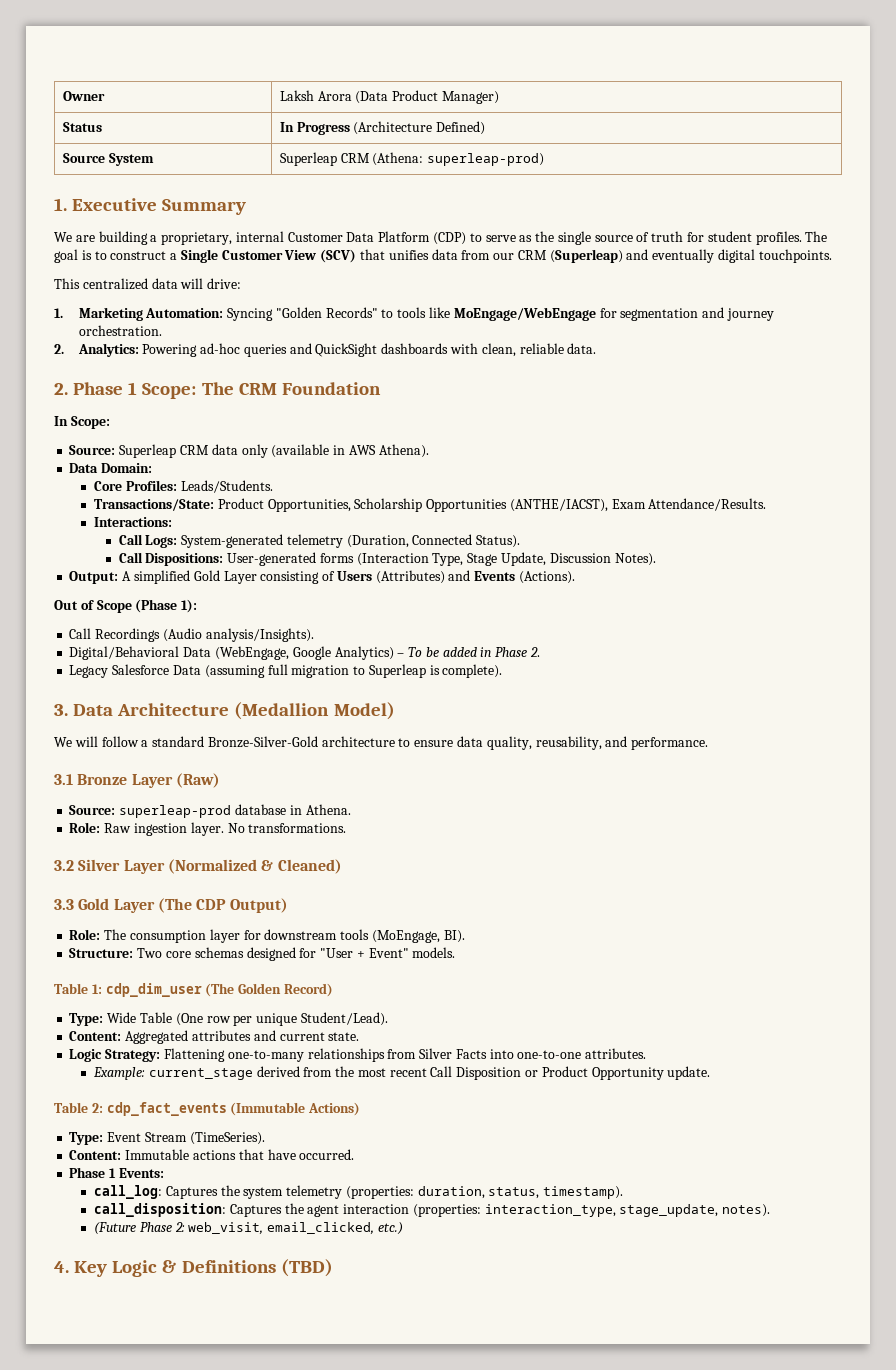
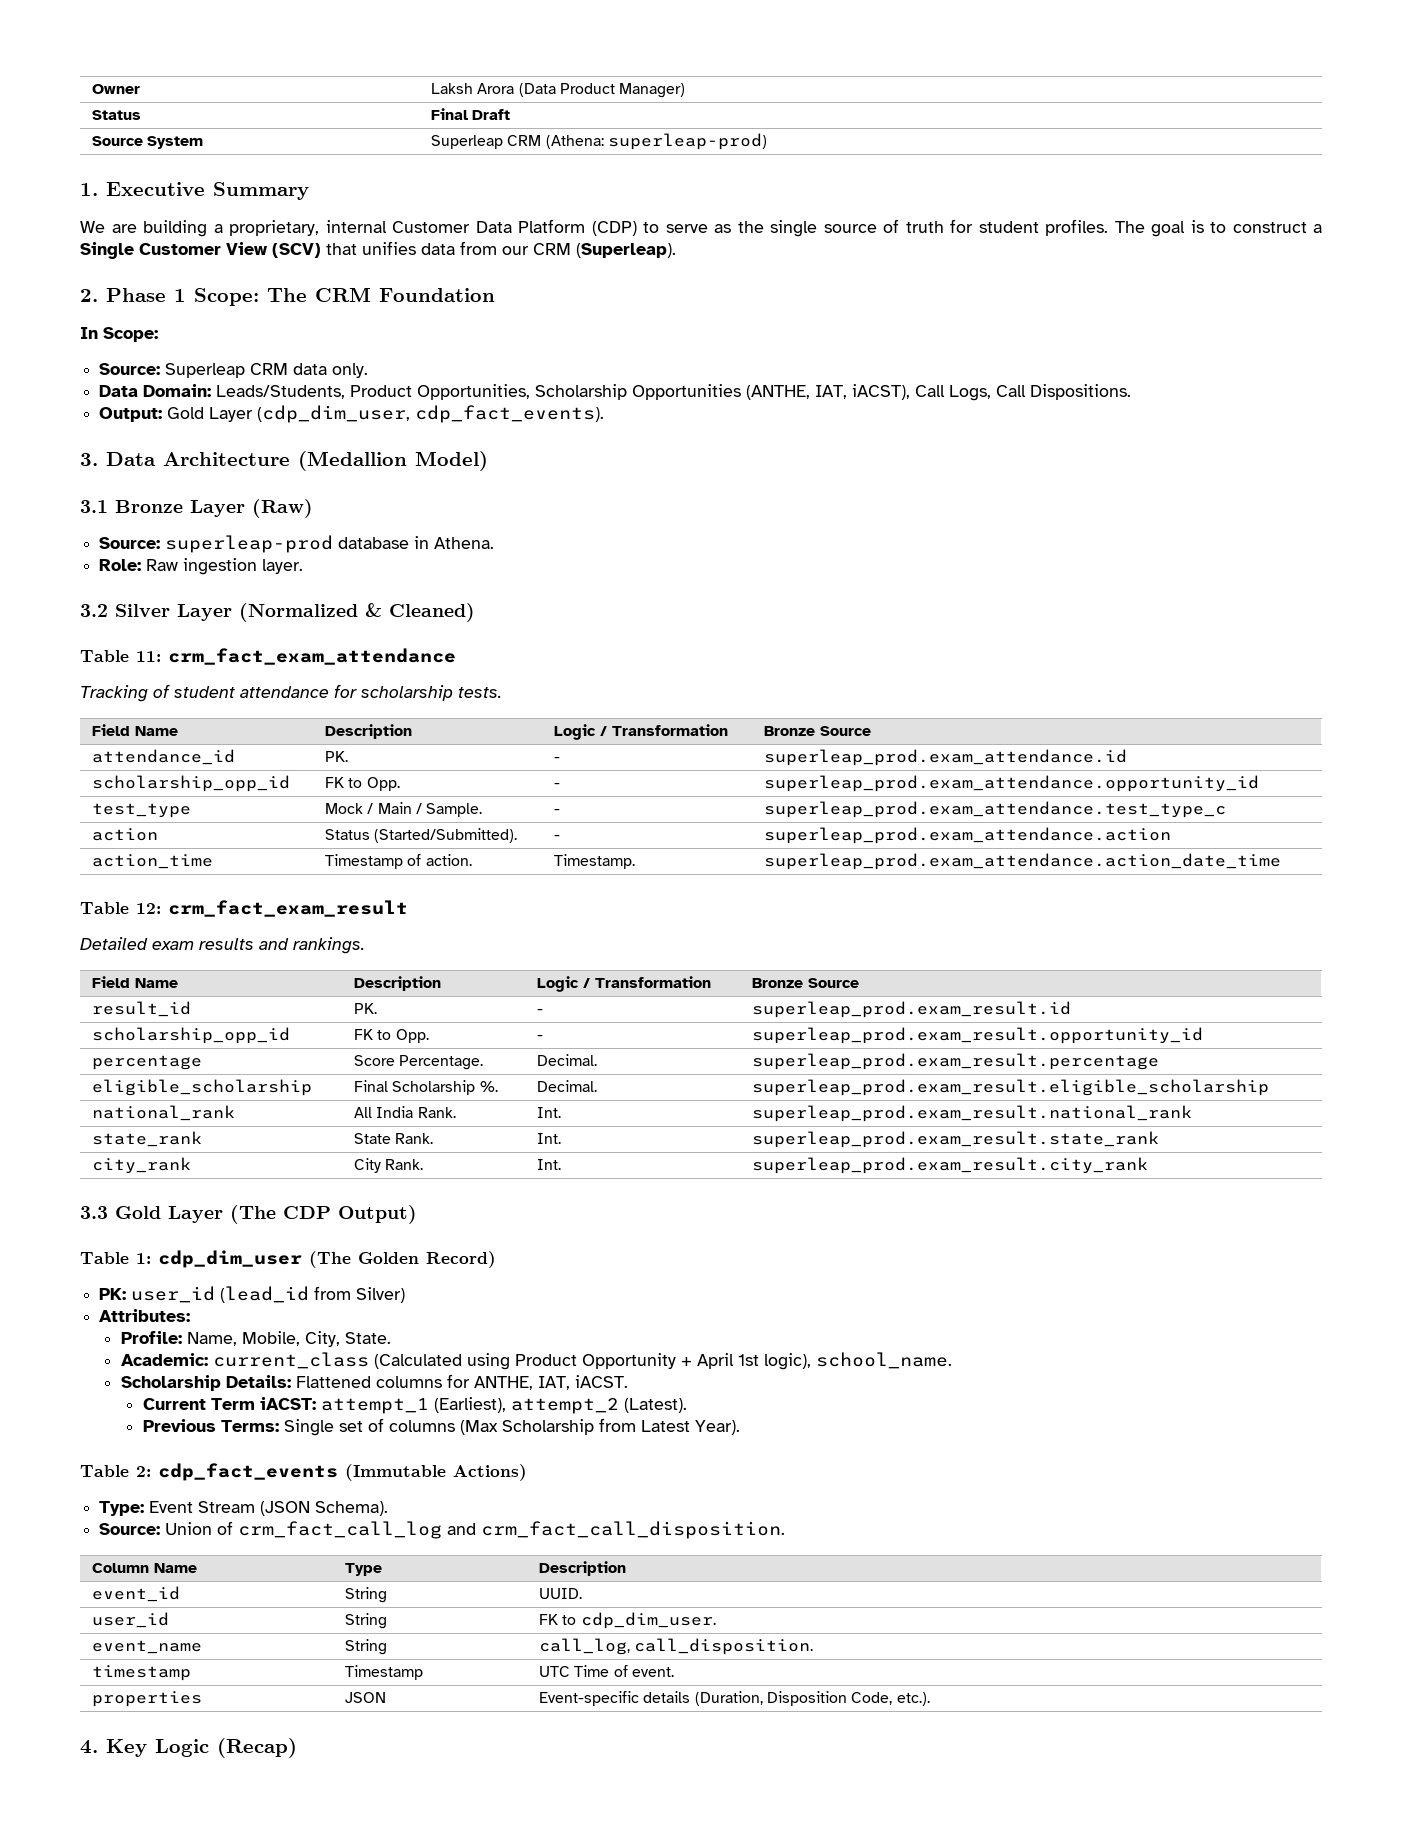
[279,121,486,135] In Progress (Architecture Defined) -> [431,108,511,120] Final Draft
[549,249,832,263] [54,278,242,290] [54,307,774,321] [78,325,162,336] [54,343,597,357] (Superleap) and eventually digital touchpoints. // This centralized data will drive: // 1. Marketing Automation: Syncing "Golden Records" to tools like MoEngage/WebEngage for segmentation and journey orchestration. // 2. Analytics: Powering ad-hoc queries and QuickSight dashboards with clean, reliable data. -> [576,243,676,258] (Superleap).
[241,444,429,458] [69,463,153,473] [93,480,273,493] [93,498,767,512] [93,517,172,527] [118,534,521,548] [118,552,656,566] [69,570,575,584] [54,599,198,613] [69,628,314,642] [69,646,540,660] [69,664,503,678] only (available in AWS Athena). // Data Domain: // Core Profiles: Leads/Students. // Transactions/State: Product Opportunities, Scholarship Opportunities (ANTHE/IACST), Exam Attendance/Results. // Interactions: // Call Logs: System-generated telemetry (Duration, Connected Status). // Call Dispositions: User-generated forms (Interaction Type, Stage Update, Discussion Notes). // Output: A simplified Gold Layer consisting of Users (Attributes) and Events (Actions). // Out of Scope (Phase 1): // Call Recordings (Audio analysis/Insights). // Digital/Behavioral Data (WebEngage, Google Analytics) – To be added in Phase 2. // Legacy Salesforce Data (assuming full migration to Superleap is complete). -> [332,363,369,378] [99,384,1132,401] [99,405,605,423] only. // Data Domain: Leads/Students, Product Opportunities, Scholarship Opportunities (ANTHE, IAT, iACST), Call Logs, Call Dispositions. // Output: Gold Layer (cdp_dim_user, cdp_fact_events).
[54,736,709,750] // We will follow a standard Bronze-Silver-Gold architecture to ensure data quality, reusability, and performance. -> (488, 461) none
[227,823,347,833] No transformations. -> (304, 566) none
(342, 866) none -> [80,648,456,665] [80,684,502,702] [92,724,179,736] [325,724,413,739] [554,724,729,740] [764,726,872,736] [92,749,236,765] [325,751,349,762] [554,757,561,762] [764,749,1128,766] [92,775,291,792] [325,777,400,791] [554,783,561,788] [764,775,1260,792] [92,803,192,818] [325,802,483,817] [554,809,561,814] [764,801,1227,818] [92,828,159,841] [325,828,518,843] [554,835,561,840] [764,827,1172,844] [92,854,214,869] [325,854,472,869] [554,854,636,869] [764,853,1282,870] [80,900,408,917] [80,937,365,954] [92,976,179,988] [354,976,442,991] [537,976,712,992] [752,978,860,988] [92,1001,192,1017] [354,1003,378,1014] [537,1009,544,1014] [752,1001,1072,1018] [92,1027,291,1044] [354,1029,429,1043] [537,1035,544,1040] [752,1027,1204,1044] [92,1055,203,1070] [354,1055,484,1070] [537,1054,598,1066] [752,1053,1160,1070] [92,1079,313,1096] [354,1080,498,1095] [537,1080,598,1092] [752,1079,1270,1096] [92,1105,236,1121] [354,1106,456,1118] [537,1107,562,1118] [752,1105,1193,1122] [92,1131,203,1147] [354,1133,434,1144] [537,1133,562,1144] [752,1131,1160,1148] [92,1157,192,1174] [354,1158,424,1173] [537,1159,562,1170] [752,1157,1149,1174] // Table 11: crm_fact_exam_attendance // Tracking of student attendance for scholarship tests. // Field Name | Description | Logic / Transformation | Bronze Source // attendance_id | PK. | - | superleap_prod.exam_attendance.id // scholarship_opp_id | FK to Opp. | - | superleap_prod.exam_attendance.opportunity_id // test_type | Mock / Main / Sample. | - | superleap_prod.exam_attendance.test_type_c // action | Status (Started/Submitted). | - | superleap_prod.exam_attendance.action // action_time | Timestamp of action. | Timestamp. | superleap_prod.exam_attendance.action_date_time // Table 12: crm_fact_exam_result // Detailed exam results and rankings. // Field Name | Description | Logic / Transformation | Bronze Source // result_id | PK. | - | superleap_prod.exam_result.id // scholarship_opp_id | FK to Opp. | - | superleap_prod.exam_result.opportunity_id // percentage | Score Percentage. | Decimal. | superleap_prod.exam_result.percentage // eligible_scholarship | Final Scholarship %. | Decimal. | superleap_prod.exam_result.eligible_scholarship // national_rank | All India Rank. | Int. | superleap_prod.exam_result.national_rank // state_rank | State Rank. | Int. | superleap_prod.exam_result.state_rank // city_rank | City Rank. | Int. | superleap_prod.exam_result.city_rank
[69,929,465,943] [69,947,456,961] // Role: The consumption layer for downstream tools (MoEngage, BI). // Structure: Two core schemas designed for "User + Event" models. -> (417, 1214) none
[69,1012,388,1026] [69,1030,360,1044] [69,1048,647,1062] [92,1066,711,1080] Type: Wide Table (One row per unique Student/Lead). // Content: Aggregated attributes and current state. // Logic Strategy: Flattening one-to-many relationships from Silver Facts into one-to-one attributes. // Example: current_stage derived from the most recent Call Disposition or Product Opportunity update. -> [99,1286,406,1303] [99,1309,191,1322] [121,1331,392,1347] [121,1352,953,1370] [121,1374,629,1391] [142,1397,687,1414] [142,1418,740,1436] PK: user_id (lead_id from Silver) // Attributes: // Profile: Name, Mobile, City, State. // Academic: current_class (Calculated using Product Opportunity + April 1st logic), school_name. // Scholarship Details: Flattened columns for ANTHE, IAT, iACST. // Current Term iACST: attempt_1 (Earliest), attempt_2 (Latest). // Previous Terms: Single set of columns (Max Scholarship from Latest Year).
[189,1132,265,1145] [69,1149,355,1160] [69,1167,164,1178] [93,1185,624,1199] [93,1203,771,1217] [93,1222,403,1235] (TimeSeries). // Content: Immutable actions that have occurred. // Phase 1 Events: // call_log: Captures the system telemetry (properties: duration, status, timestamp). // call_disposition: Captures the agent interaction (properties: interaction_type, stage_update, notes). // (Future Phase 2: web_visit, email_clicked, etc.) -> [260,1501,389,1516] [99,1521,786,1539] [92,1563,198,1573] [345,1563,383,1576] [539,1561,627,1576] [92,1586,181,1602] [345,1587,388,1603] [539,1588,583,1599] [92,1612,170,1628] [345,1613,388,1629] [539,1612,716,1629] [92,1640,203,1654] [345,1639,388,1655] [539,1638,814,1655] [92,1665,192,1681] [345,1665,424,1680] [539,1665,674,1677] [92,1691,203,1707] [345,1692,387,1703] [539,1691,930,1706] (JSON Schema). // Source: Union of crm_fact_call_log and crm_fact_call_disposition. // Column Name | Type | Description // event_id | String | UUID. // user_id | String | FK to cdp_dim_user. // event_name | String | call_log, call_disposition. // timestamp | Timestamp | UTC Time of event. // properties | JSON | Event-specific details (Duration, Disposition Code, etc.).
[162,1259,333,1277] & Definitions (TBD) -> [217,1738,297,1758] (Recap)

